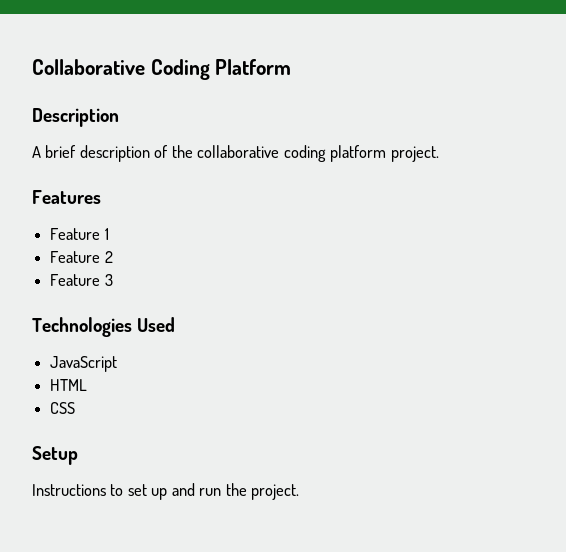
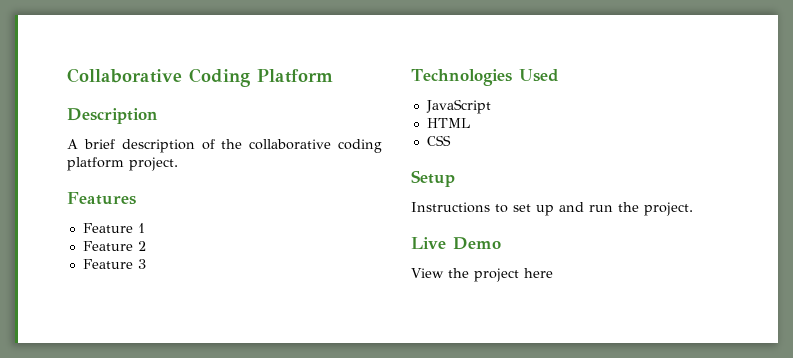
(300, 492) none -> [411,237,501,250] [411,268,553,282] // Live Demo // View the project here

